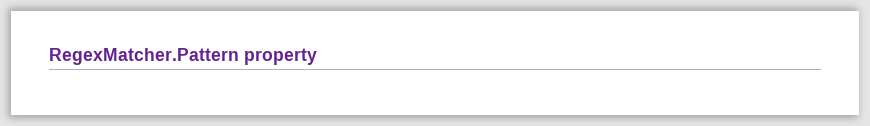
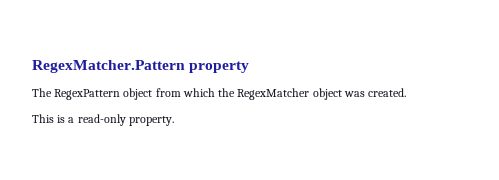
(317, 56) none -> [32,88,407,100] [32,114,174,126] // The RegexPattern object from which the RegexMatcher object was created. // This is a read-only property.

